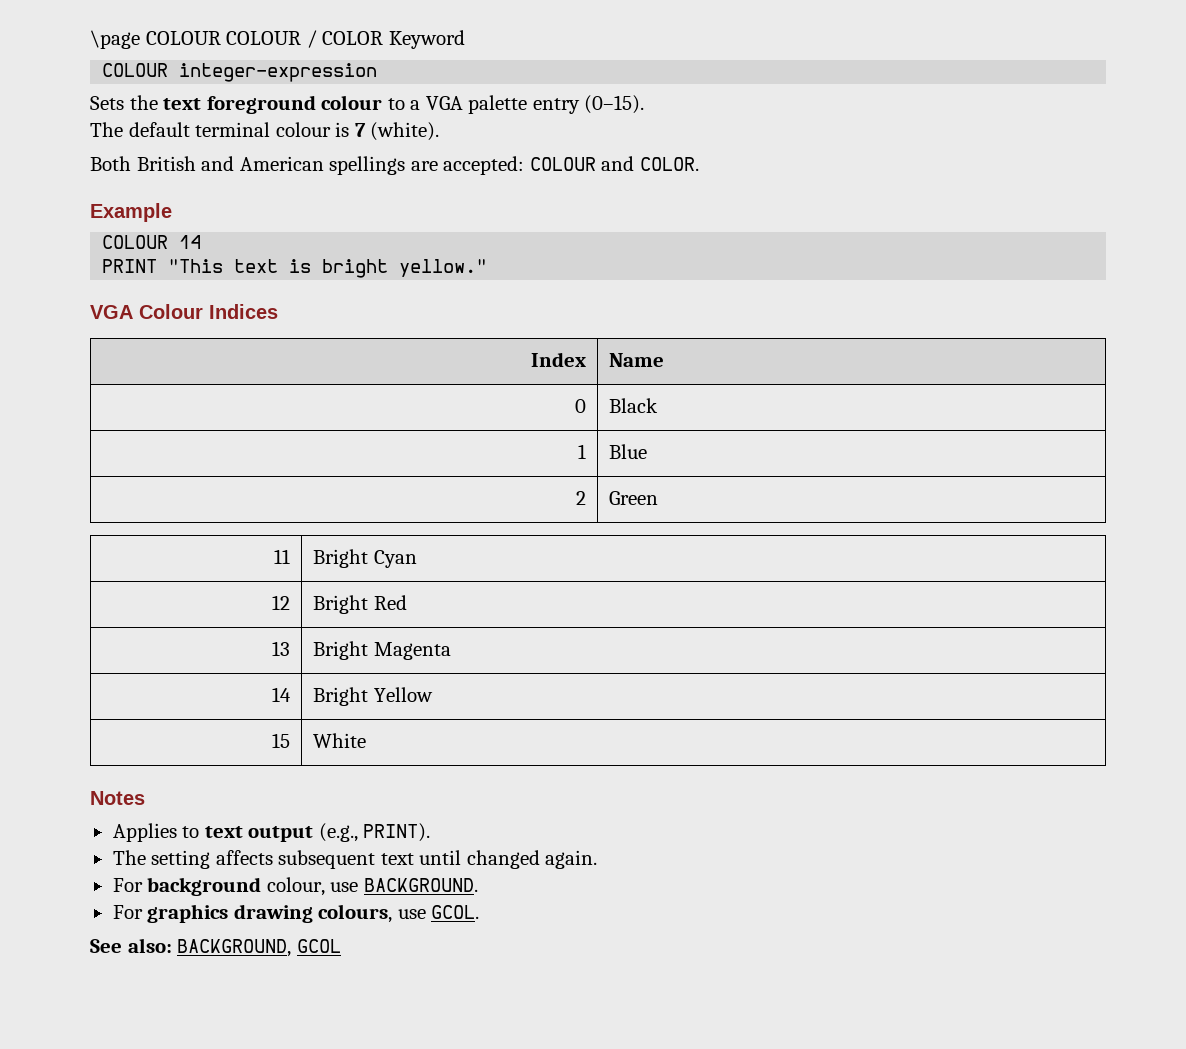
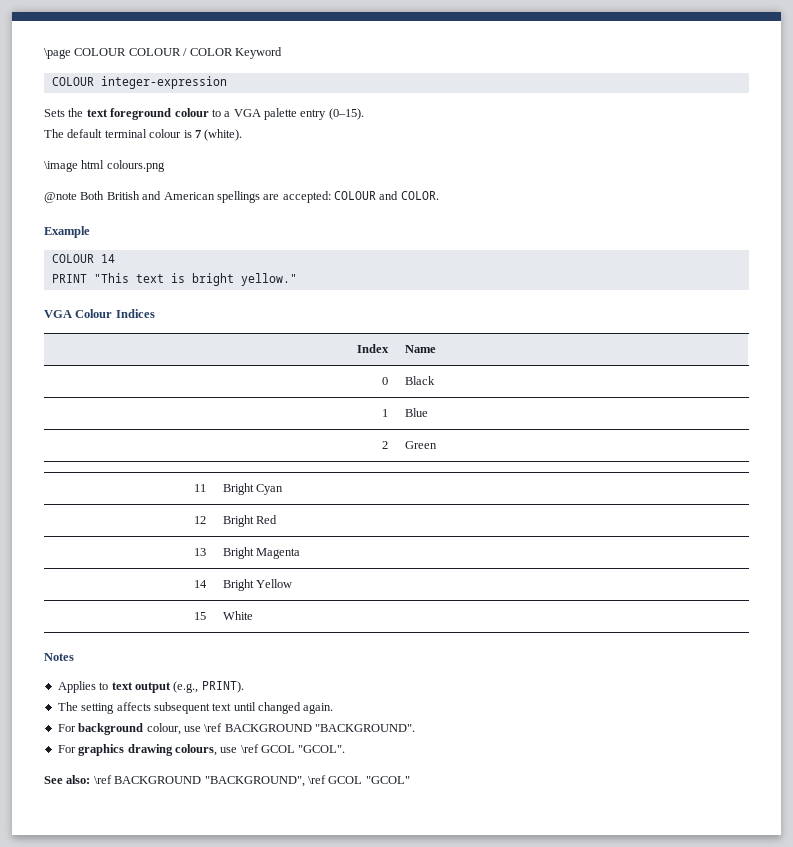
(440, 131) none -> [44,160,165,172] [44,192,77,203] \image html colours.png // @note
[363,878,478,892] BACKGROUND. -> [204,723,415,732] \ref BACKGROUND "BACKGROUND".
[431,905,480,919] GCOL. -> [240,744,346,753] \ref GCOL "GCOL".
[177,939,341,957] BACKGROUND, GCOL -> [93,775,410,787] \ref BACKGROUND "BACKGROUND", \ref GCOL "GCOL"

